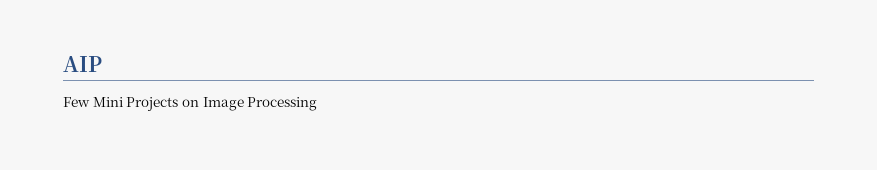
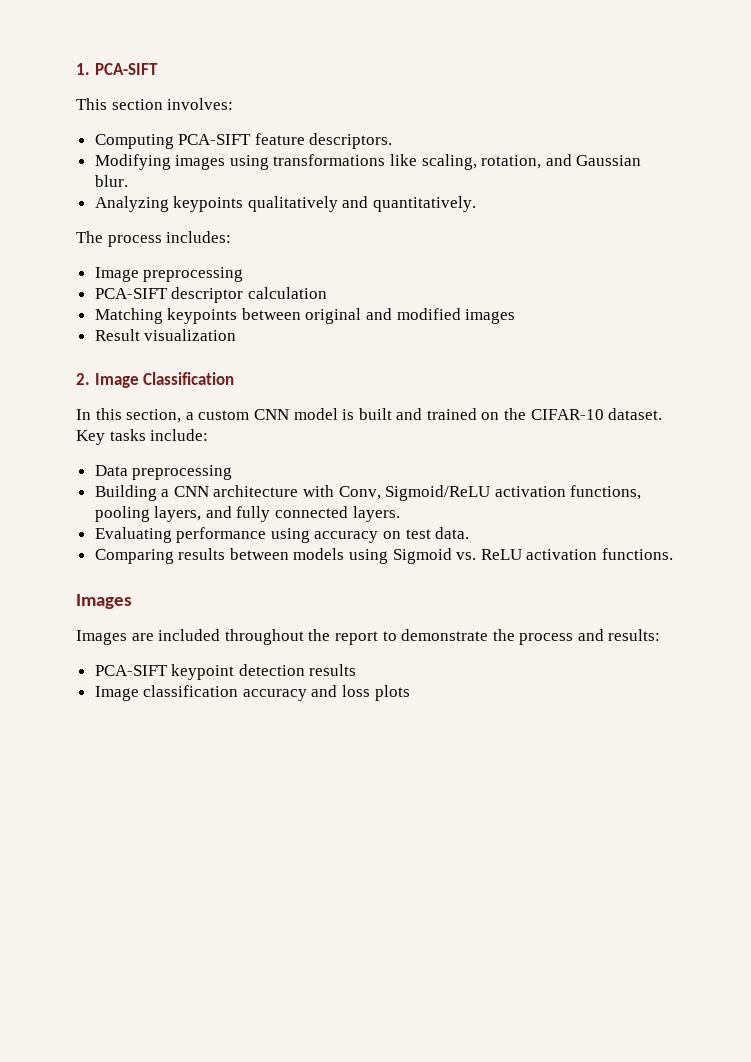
[63,56,102,72] [63,97,318,111] AIP // Few Mini Projects on Image Processing -> [76,63,158,75] [76,98,234,110] [94,133,393,149] [94,154,642,170] [94,175,128,187] [94,196,477,212] [76,231,232,247] [94,267,244,282] [94,287,327,303] [94,308,516,324] [94,329,237,341] [76,372,235,388] [76,408,663,423] [76,429,209,445] [94,465,233,480] [94,485,642,501] [94,506,400,522] [94,527,470,543] [94,548,674,564] [76,594,132,609] [76,629,661,645] [94,664,357,680] [94,685,410,701] 1. PCA-SIFT // This section involves: // Computing PCA-SIFT feature descriptors. // Modifying images using transformations like scaling, rotation, and Gaussian blur. // Analyzing keypoints qualitatively and quantitatively. // The process includes: // Image preprocessing // PCA-SIFT descriptor calculation // Matching keypoints between original and modified images // Result visualization // 2. Image Classification // In this section, a custom CNN model is built and trained on the CIFAR-10 dataset. Key tasks include: // Data preprocessing // Building a CNN architecture with Conv, Sigmoid/ReLU activation functions, pooling layers, and fully connected layers. // Evaluating performance using accuracy on test data. // Comparing results between models using Sigmoid vs. ReLU activation functions. // Images // Images are included throughout the report to demonstrate the process and results: // PCA-SIFT keypoint detection results // Image classification accuracy and loss plots

